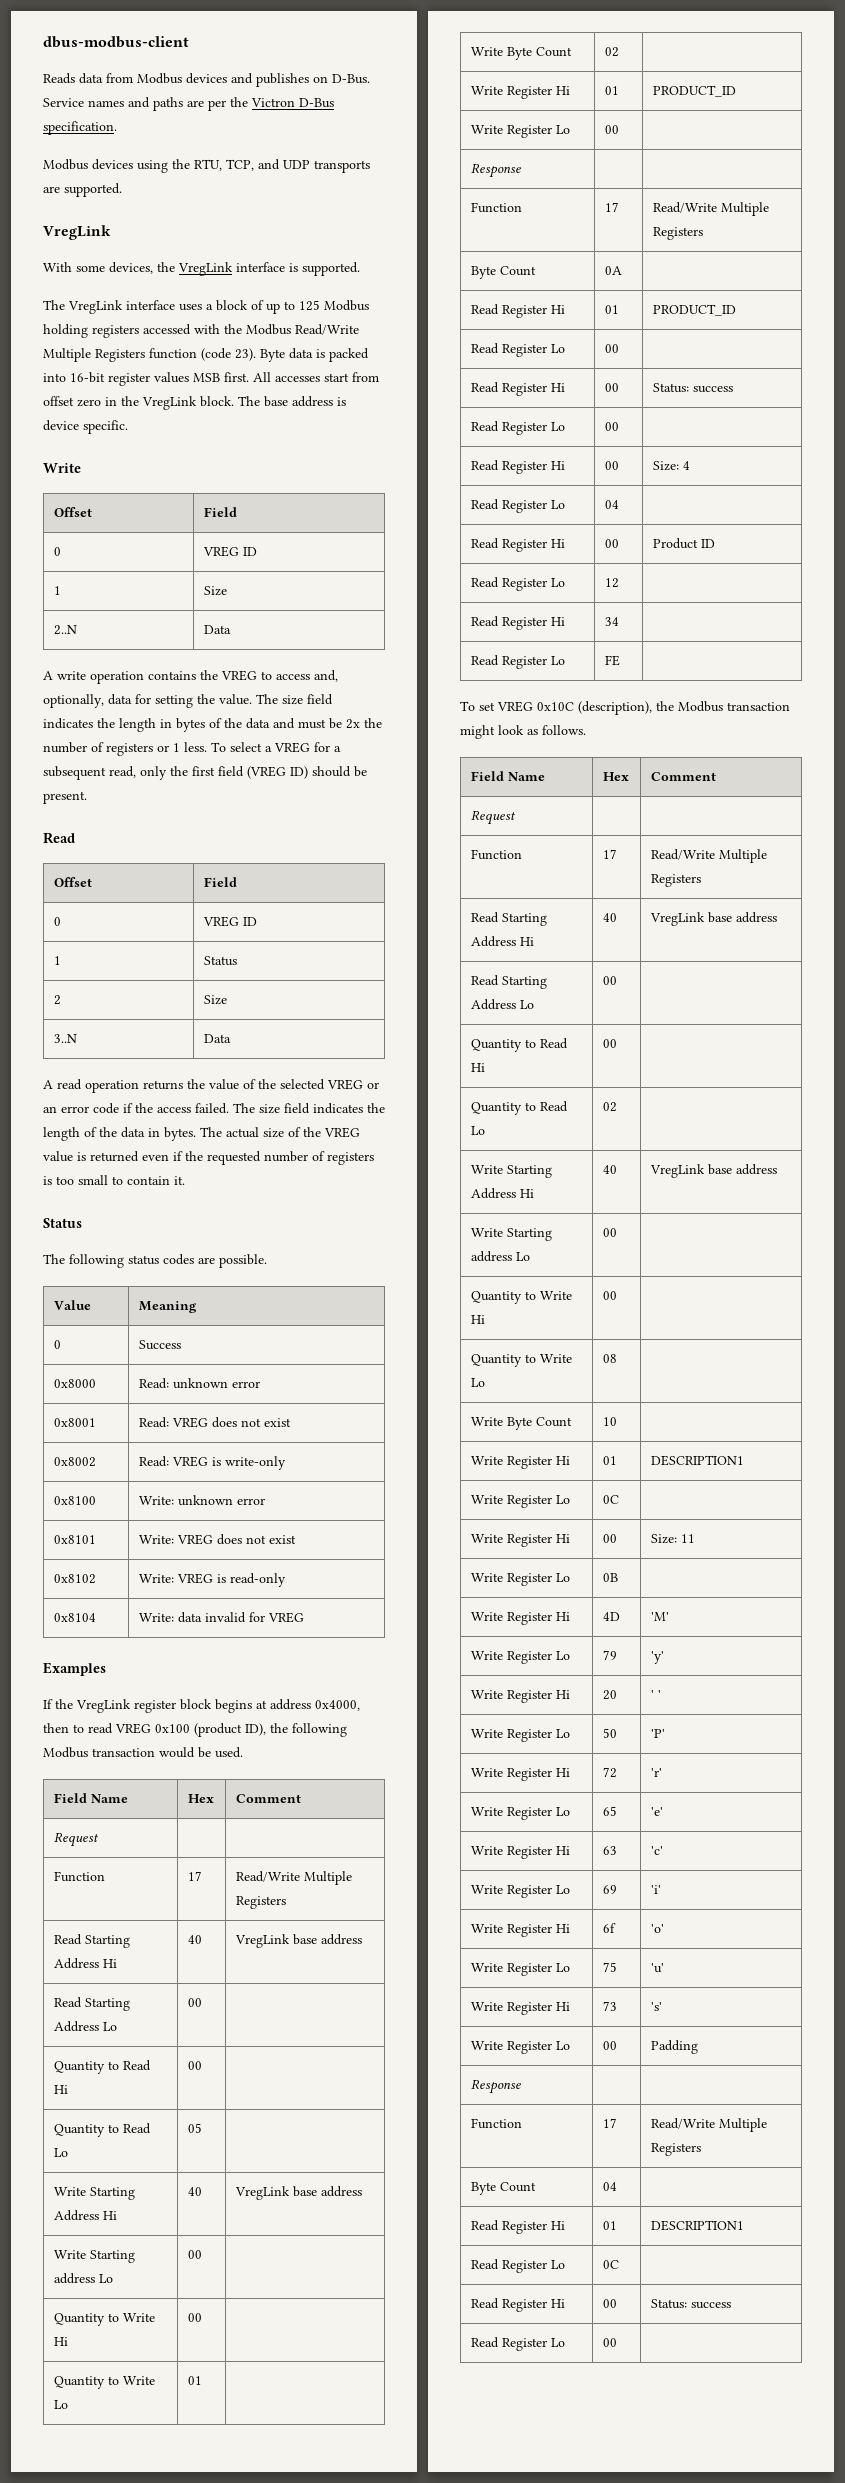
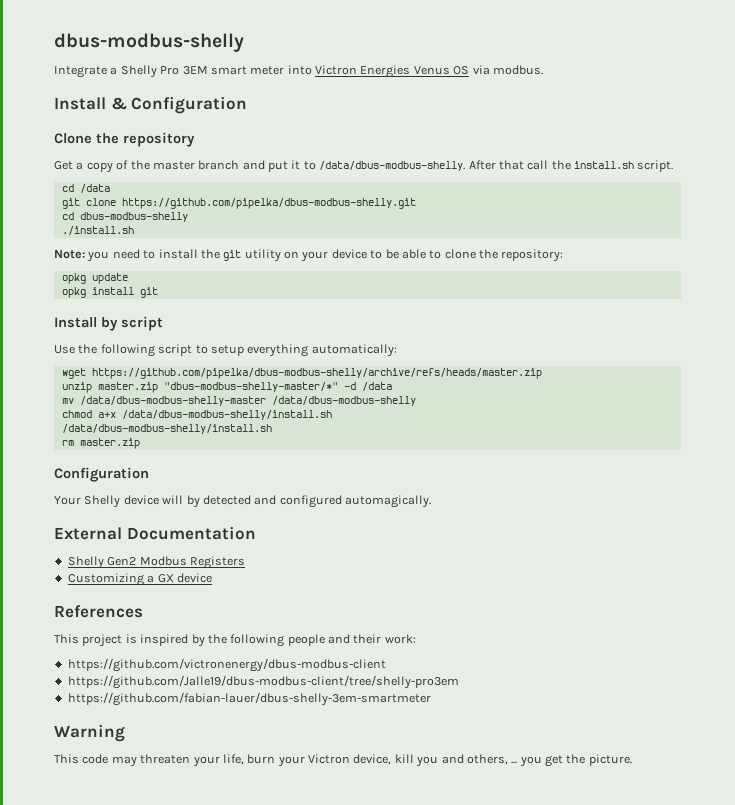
[43,36,189,48] [43,73,370,87] [43,97,334,111] [43,121,117,135] [43,159,370,173] [43,183,122,197] [43,225,111,240] [43,262,360,276] [43,300,369,314] [43,324,359,338] [43,348,369,362] [43,372,379,386] [43,396,346,410] [43,420,128,434] [43,463,81,473] [53,507,92,517] [203,507,237,517] [53,547,61,556] [202,546,257,557] [53,586,61,595] [203,586,227,596] [53,625,77,635] [203,625,231,634] [43,670,338,684] [43,694,333,708] [43,718,382,732] [43,742,341,756] [43,766,367,780] [43,791,87,804] [43,832,75,844] [53,877,92,887] [203,877,237,887] [53,917,61,926] [202,916,257,927] [53,956,61,965] [203,956,237,966] [53,995,61,1005] [203,995,227,1005] [53,1034,77,1043] [203,1034,231,1043] [43,1079,379,1093] [43,1103,385,1114] [43,1127,360,1141] [43,1151,374,1165] [43,1175,185,1185] [43,1218,82,1228] [43,1254,267,1268] [53,1300,91,1310] [138,1301,197,1313] [53,1340,61,1349] [138,1340,181,1350] [53,1379,96,1388] [138,1378,260,1389] [53,1418,96,1427] [138,1417,291,1428] [53,1457,96,1467] [138,1456,286,1470] [53,1496,96,1505] [138,1495,265,1506] [53,1535,96,1544] [138,1534,296,1545] [53,1574,96,1584] [138,1573,286,1587] [53,1613,96,1622] [138,1612,304,1623] [43,1662,106,1676] [43,1699,360,1713] [43,1723,347,1737] [43,1747,243,1758] [53,1793,128,1803] [187,1794,214,1803] [235,1794,301,1803] [53,1832,99,1847] [53,1871,105,1882] [187,1871,202,1881] [235,1871,352,1885] [235,1896,286,1909] [53,1934,130,1948] [53,1958,117,1969] [187,1935,202,1944] [234,1934,362,1948] [53,1997,130,2011] [53,2021,117,2032] [187,1998,202,2007] [53,2060,151,2074] [53,2085,68,2094] [187,2061,202,2070] [53,2123,151,2137] [53,2148,68,2157] [187,2123,202,2133] [53,2187,135,2200] [53,2210,117,2221] [187,2187,202,2196] [234,2186,362,2200] [53,2250,135,2263] [53,2273,113,2284] [187,2250,202,2259] [53,2313,155,2326] [53,2337,68,2346] [187,2313,202,2322] [53,2376,155,2389] [53,2400,68,2409] [187,2376,202,2385] [470,47,572,60] [604,47,619,57] [470,86,570,99] [604,86,619,95] [652,85,736,97] [470,125,570,138] [604,125,619,134] [470,163,521,178] [470,202,522,213] [604,202,619,212] [652,202,769,216] [652,227,703,240] [470,266,536,279] [604,266,622,275] [470,304,565,318] [604,305,619,314] [652,304,736,316] [470,343,565,357] [604,344,619,353] [470,382,565,396] [604,383,619,392] [652,383,733,393] [470,421,565,435] [604,422,619,431] [470,460,565,474] [604,461,619,470] [652,461,690,471] [470,499,565,513] [604,500,619,509] [470,538,565,552] [604,539,619,548] [652,538,715,549] [470,577,565,591] [604,578,619,588] [470,616,565,630] [604,617,619,626] [470,655,565,669] [604,655,620,666] [460,701,790,715] [460,725,586,739] [470,771,545,781] [602,772,629,781] [650,772,716,781] [470,810,516,825] [470,849,522,860] [602,849,617,859] [650,849,767,863] [650,874,701,887] [470,912,547,926] [470,936,534,947] [602,913,617,922] [649,912,777,926] [470,975,547,989] [470,999,534,1010] [602,976,617,985] [470,1038,568,1052] [470,1063,485,1072] [602,1039,617,1048] [470,1101,568,1115] [470,1126,485,1135] [602,1102,617,1112] [470,1165,552,1178] [470,1188,534,1199] [602,1165,617,1174] [649,1164,777,1178] [470,1228,552,1241] [470,1251,530,1262] [602,1228,617,1237] [470,1291,572,1304] [470,1315,485,1324] [602,1291,617,1300] [470,1354,572,1367] [470,1378,485,1387] [602,1354,617,1363] [470,1417,572,1430] [602,1417,617,1426] [470,1456,570,1469] [602,1456,617,1465] [650,1455,744,1466] [470,1495,570,1508] [602,1495,619,1504] [470,1534,570,1547] [602,1534,617,1543] [650,1534,695,1544] [470,1573,570,1586] [602,1573,618,1582] [470,1612,570,1625] [602,1612,620,1621] [650,1612,669,1621] [470,1651,570,1664] [602,1650,617,1660] [650,1651,664,1664] [470,1690,570,1703] [602,1690,617,1700] [650,1690,661,1699] [470,1729,570,1742] [602,1728,617,1738] [650,1729,665,1738] [470,1768,570,1781] [602,1767,617,1778] [650,1768,662,1777] [470,1807,570,1820] [602,1806,617,1816] [650,1807,663,1816] [470,1846,570,1859] [602,1846,617,1855] [650,1846,663,1855] [470,1885,570,1898] [602,1885,617,1894] [650,1885,661,1894] [470,1924,570,1937] [602,1923,616,1933] [650,1924,664,1933] [470,1963,570,1976] [602,1962,617,1972] [650,1963,664,1973] [470,2002,570,2015] [602,2001,617,2011] [650,2002,662,2011] [470,2041,570,2054] [602,2041,617,2050] [650,2040,698,2054] [470,2079,521,2094] [470,2118,522,2129] [602,2118,617,2128] [650,2118,767,2132] [650,2143,701,2156] [470,2182,536,2195] [602,2182,617,2191] [470,2220,565,2234] [602,2221,617,2230] [650,2220,744,2231] [470,2259,565,2273] [602,2260,619,2269] [470,2298,565,2312] [602,2299,617,2308] [650,2299,731,2309] [470,2337,565,2351] [602,2338,617,2347] dbus-modbus-client // Reads data from Modbus devices and publishes on D-Bus. Service names and paths are per the Victron D-Bus specification. // Modbus devices using the RTU, TCP, and UDP transports are supported. // VregLink // With some devices, the VregLink interface is supported. // The VregLink interface uses a block of up to 125 Modbus holding registers accessed with the Modbus Read/Write Multiple Registers function (code 23). Byte data is packed into 16-bit register values MSB first. All accesses start from offset zero in the VregLink block. The base address is device specific. // Write // Offset | Field // 0 | VREG ID // 1 | Size // 2..N | Data // A write operation contains the VREG to access and, optionally, data for setting the value. The size field indicates the length in bytes of the data and must be 2x the number of registers or 1 less. To select a VREG for a subsequent read, only the first field (VREG ID) should be present. // Read // Offset | Field // 0 | VREG ID // 1 | Status // 2 | Size // 3..N | Data // A read operation returns the value of the selected VREG or an error code if the access failed. The size field indicates the length of the data in bytes. The actual size of the VREG value is returned even if the requested number of registers is too small to contain it. // Status // The following status codes are possible. // Value | Meaning // 0 | Success // 0x8000 | Read: unknown error // 0x8001 | Read: VREG does not exist // 0x8002 | Read: VREG is write-only // 0x8100 | Write: unknown error // 0x8101 | Write: VREG does not exist // 0x8102 | Write: VREG is read-only // 0x8104 | Write: data invalid for VREG // Examples // If the VregLink register block begins at address 0x4000, then to read VREG 0x100 (product ID), the following Modbus transaction would be used. // Field Name | Hex | Comment // Request | | // Function | 17 | Read/Write Multiple Registers // Read Starting Address Hi | 40 | VregLink base address // Read Starting Address Lo | 00 | // Quantity to Read Hi | 00 | // Quantity to Read Lo | 05 | // Write Starting Address Hi | 40 | VregLink base address // Write Starting address Lo | 00 | // Quantity to Write Hi | 00 | // Quantity to Write Lo | 01 | // Write Byte Count | 02 | // Write Register Hi | 01 | PRODUCT_ID // Write Register Lo | 00 | // Response | | // Function | 17 | Read/Write Multiple Registers // Byte Count | 0A | // Read Register Hi | 01 | PRODUCT_ID // Read Register Lo | 00 | // Read Register Hi | 00 | Status: success // Read Register Lo | 00 | // Read Register Hi | 00 | Size: 4 // Read Register Lo | 04 | // Read Register Hi | 00 | Product ID // Read Register Lo | 12 | // Read Register Hi | 34 | // Read Register Lo | FE | // To set VREG 0x10C (description), the Modbus transaction might look as follows. // Field Name | Hex | Comment // Request | | // Function | 17 | Read/Write Multiple Registers // Read Starting Address Hi | 40 | VregLink base address // Read Starting Address Lo | 00 | // Quantity to Read Hi | 00 | // Quantity to Read Lo | 02 | // Write Starting Address Hi | 40 | VregLink base address // Write Starting address Lo | 00 | // Quantity to Write Hi | 00 | // Quantity to Write Lo | 08 | // Write Byte Count | 10 | // Write Register Hi | 01 | DESCRIPTION1 // Write Register Lo | 0C | // Write Register Hi | 00 | Size: 11 // Write Register Lo | 0B | // Write Register Hi | 4D | 'M' // Write Register Lo | 79 | 'y' // Write Register Hi | 20 | ' ' // Write Register Lo | 50 | 'P' // Write Register Hi | 72 | 'r' // Write Register Lo | 65 | 'e' // Write Register Hi | 63 | 'c' // Write Register Lo | 69 | 'i' // Write Register Hi | 6f | 'o' // Write Register Lo | 75 | 'u' // Write Register Hi | 73 | 's' // Write Register Lo | 00 | Padding // Response | | // Function | 17 | Read/Write Multiple Registers // Byte Count | 04 | // Read Register Hi | 01 | DESCRIPTION1 // Read Register Lo | 0C | // Read Register Hi | 00 | Status: success // Read Register Lo | 00 | -> [54,33,244,52] [54,65,543,78] [54,96,248,114] [54,132,195,147] [54,160,674,173] [61,184,110,193] [61,198,416,209] [61,212,188,222] [61,226,134,235] [54,249,564,262] [61,273,128,284] [61,287,158,298] [54,316,163,331] [54,344,397,357] [61,368,542,379] [61,382,392,393] [61,396,416,406] [61,410,332,420] [61,424,272,434] [61,438,140,449] [54,467,149,482] [54,495,431,508] [54,526,256,540] [67,556,245,569] [67,573,212,586] [54,605,143,618] [54,634,416,647] [67,658,386,672] [67,675,459,689] [67,692,431,706] [54,724,125,742] [54,754,632,767] dbus-modbus-shelly // Integrate a Shelly Pro 3EM smart meter into Victron Energies Venus OS via modbus. // Install & Configuration // Clone the repository // Get a copy of the master branch and put it to /data/dbus-modbus-shelly. After that call the install.sh script. // cd /data // git clone https://github.com/pipelka/dbus-modbus-shelly.git // cd dbus-modbus-shelly // ./install.sh // Note: you need to install the git utility on your device to be able to clone the repository: // opkg update // opkg install git // Install by script // Use the following script to setup everything automatically: // wget https://github.com/pipelka/dbus-modbus-shelly/archive/refs/heads/master.zip // unzip master.zip "dbus-modbus-shelly-master/*" -d /data // mv /data/dbus-modbus-shelly-master /data/dbus-modbus-shelly // chmod a+x /data/dbus-modbus-shelly/install.sh // /data/dbus-modbus-shelly/install.sh // rm master.zip // Configuration // Your Shelly device will by detected and configured automagically. // External Documentation // Shelly Gen2 Modbus Registers // Customizing a GX device // References // This project is inspired by the following people and their work: // https://github.com/victronenergy/dbus-modbus-client // https://github.com/Jalle19/dbus-modbus-client/tree/shelly-pro3em // https://github.com/fabian-lauer/dbus-shelly-3em-smartmeter // Warning // This code may threaten your life, burn your Victron device, kill you and others, ... you get the picture.

